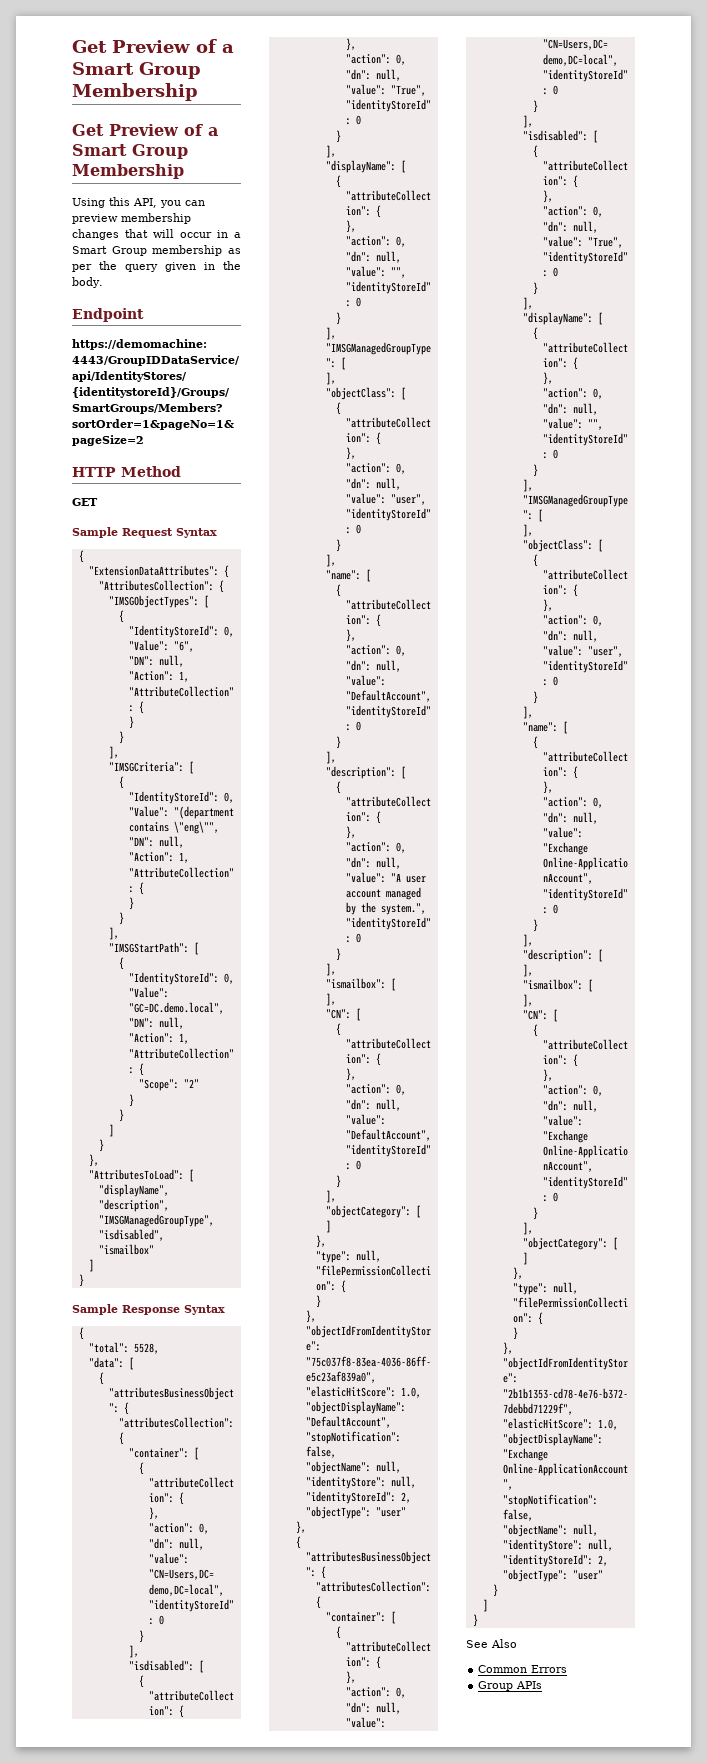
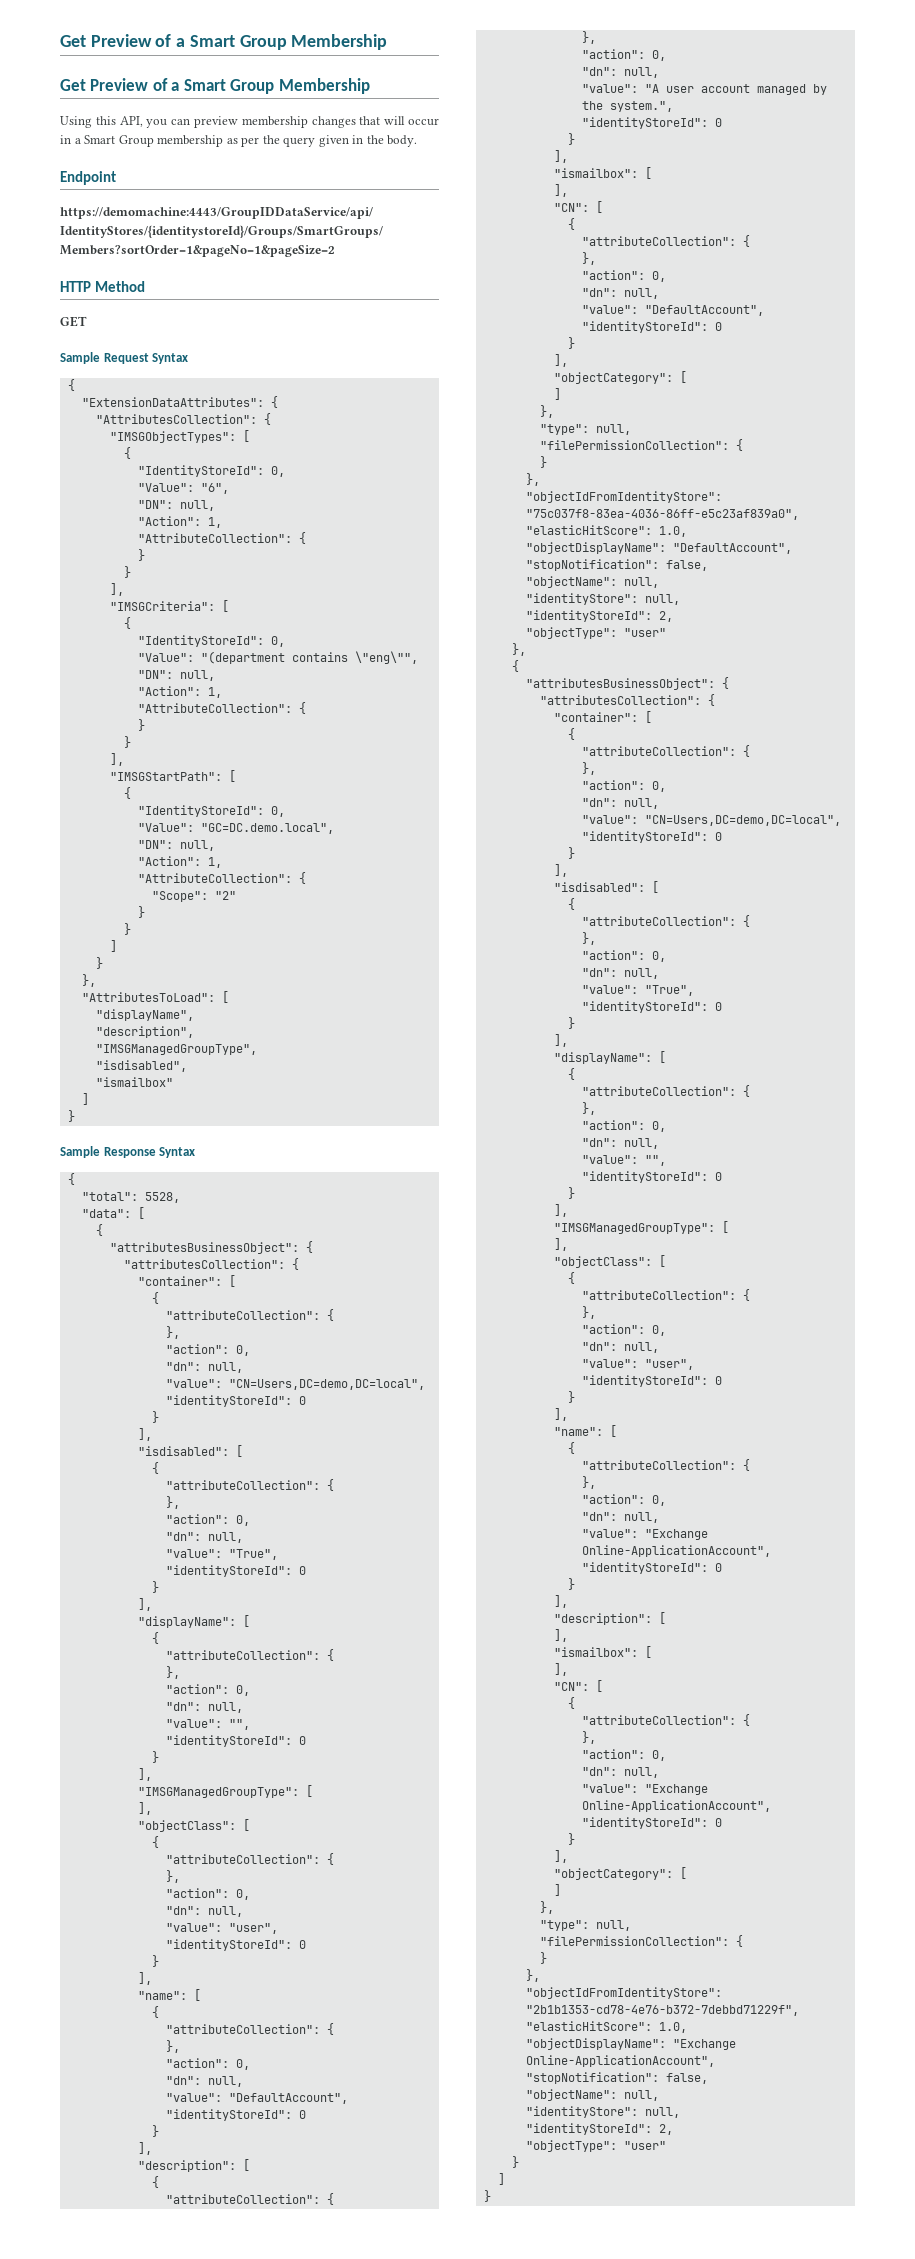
[466,1639,517,1648] [478,1665,568,1673] [478,1681,543,1691] // See Also // Common Errors // Group APIs -> (491, 2196) none

